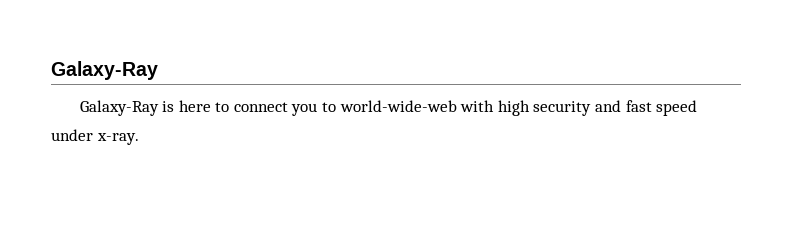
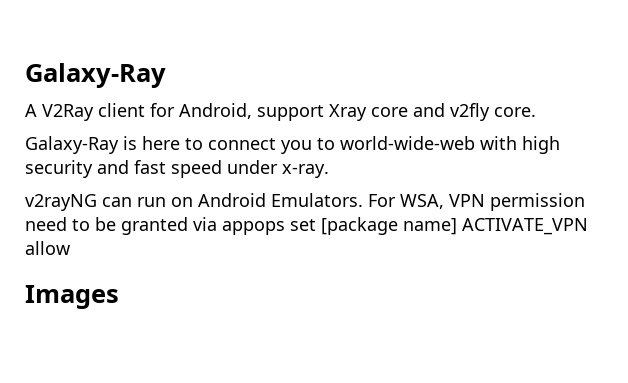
[51,61,158,80] Galaxy-Ray -> [25,63,166,88] [25,103,536,121] Galaxy-Ray // A V2Ray client for Android, support Xray core and v2fly core.
(139, 139) none -> [25,193,585,211] [25,217,588,235] [25,241,70,255] [25,285,119,309] // v2rayNG can run on Android Emulators. For WSA, VPN permission need to be granted via appops set [package name] ACTIVATE_VPN allow // Images

